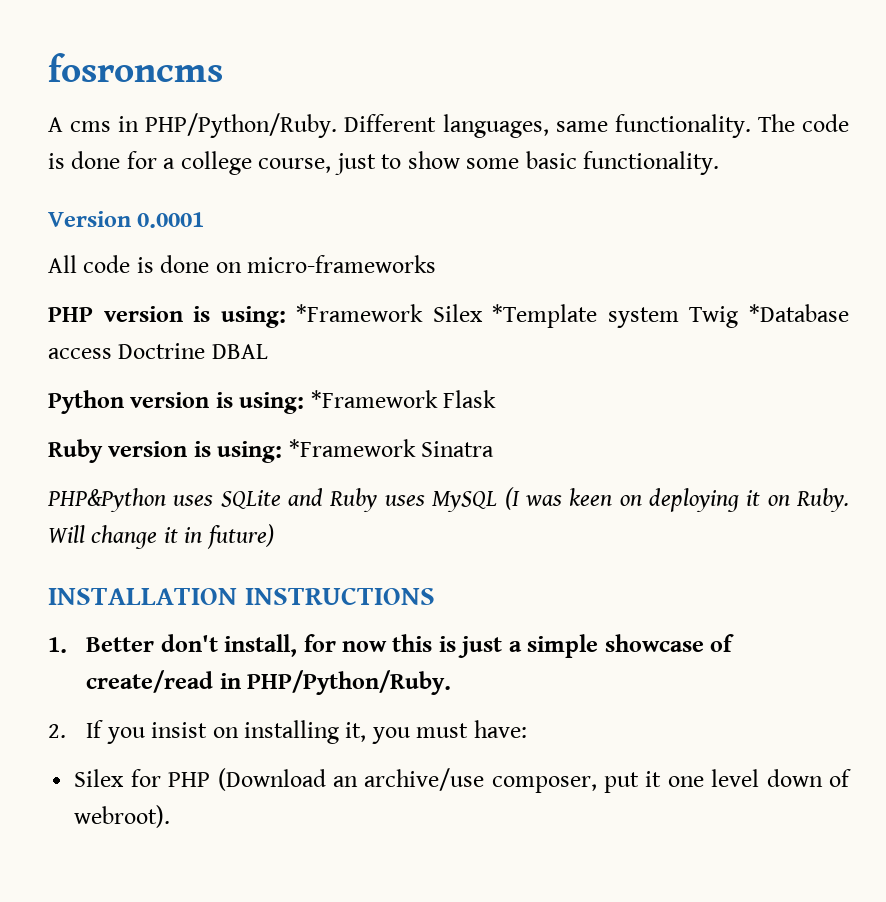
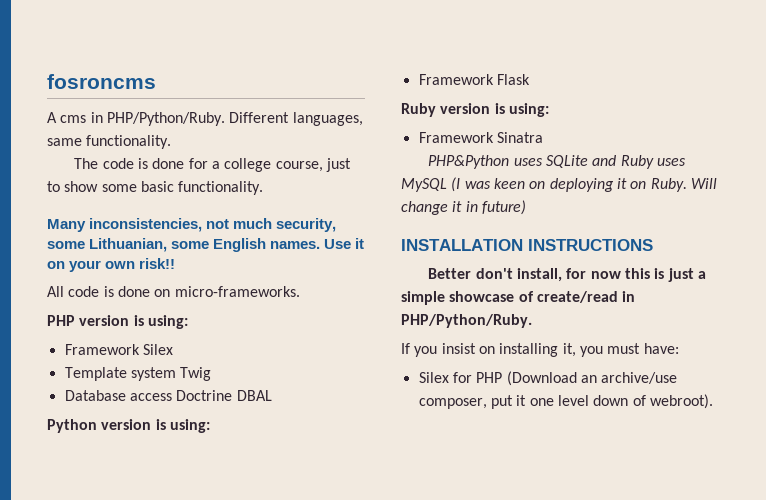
(751, 126) none -> (172, 142) //
[48,211,205,228] Version 0.0001 -> [47,218,337,232] [47,238,365,252] [47,258,176,272] Many inconsistencies, not much security, some Lithuanian, some English names. Use it on your own risk!!
[247,255,437,273] micro-frameworks -> [174,286,300,297] micro-frameworks.
[296,304,598,328] *Framework Silex *Template -> [64,344,173,355] [64,367,127,381] // Framework Silex // Template
[748,304,849,322] *Database -> [64,390,126,401] // Database
[310,390,438,408] *Framework -> [418,74,494,85] // Framework
[288,439,416,457] *Framework -> [418,132,494,143] // Framework
[48,637,67,653] 1. -> (653, 245) none
[48,724,66,738] 2. -> (532, 321) none

